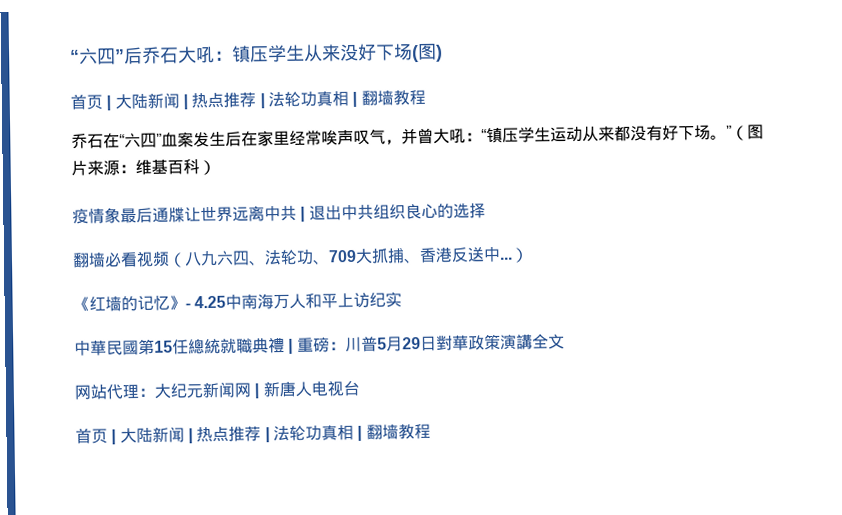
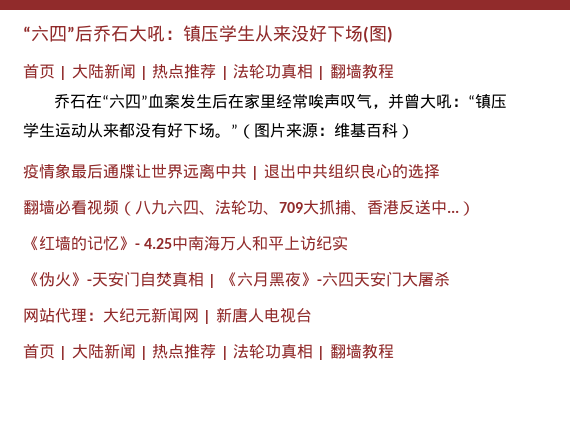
[74,333,565,356] 中華民國第15任總統就職典禮 | 重磅：川普5月29日對華政策演講全文 -> [23,271,450,288] 《伪火》-天安门自焚真相 | 《六月黑夜》-六四天安门大屠杀

